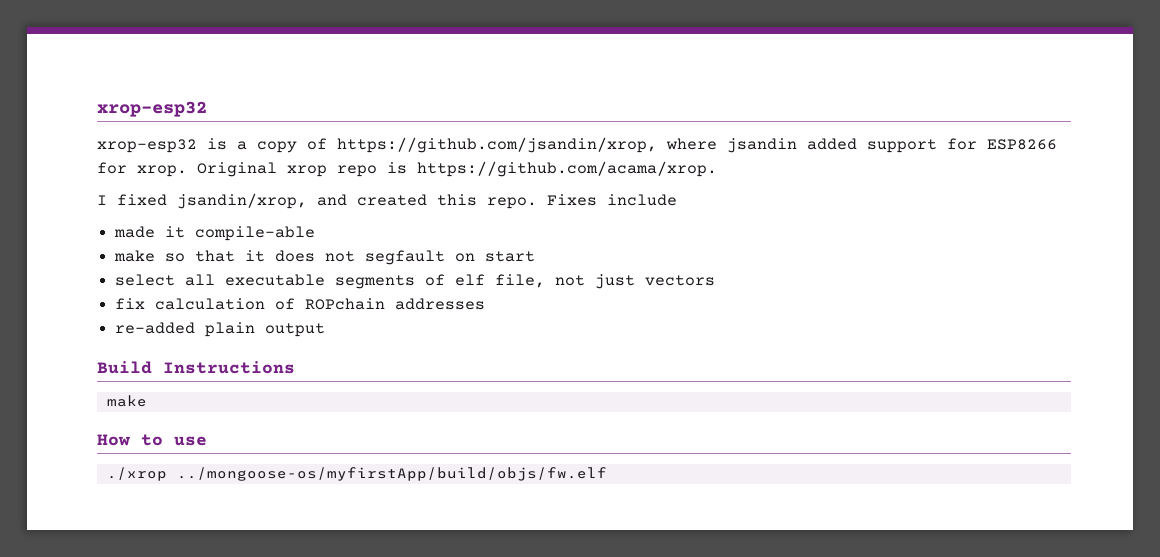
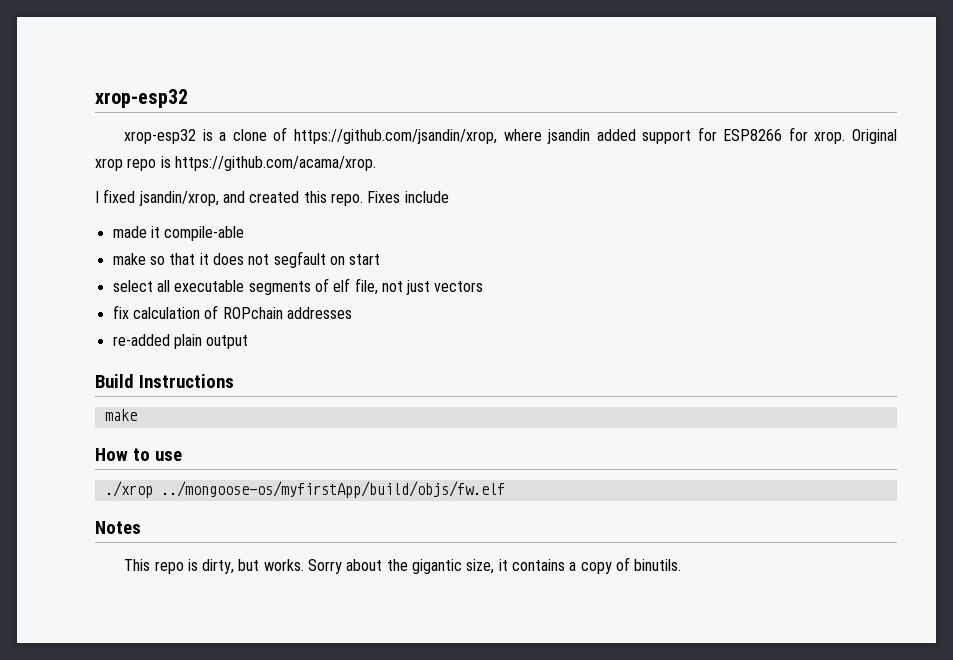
[257,141,297,153] copy -> [232,129,267,141] clone
(607, 474) none -> [95,521,141,534] [124,557,682,574] // Notes // This repo is dirty, but works. Sorry about the gigantic size, it contains a copy of binutils.

